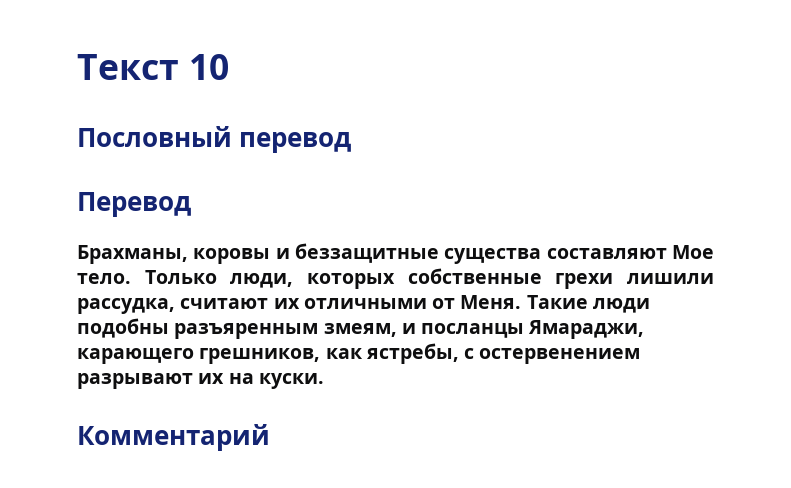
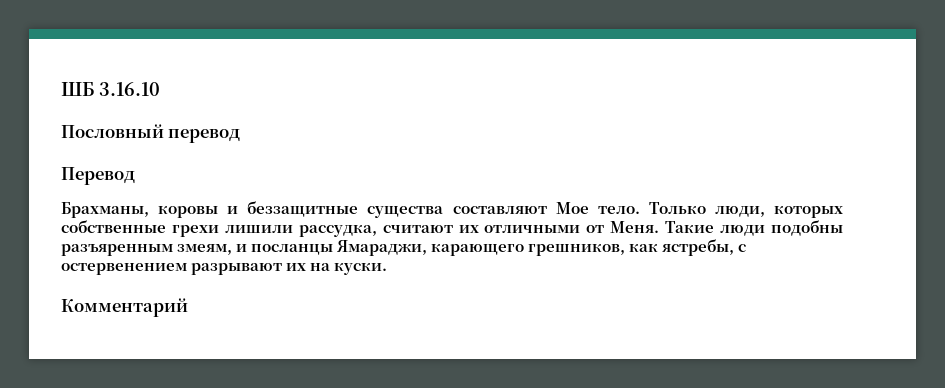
[77,54,229,80] Текст 10 -> [61,82,160,96] ШБ 3.16.10

